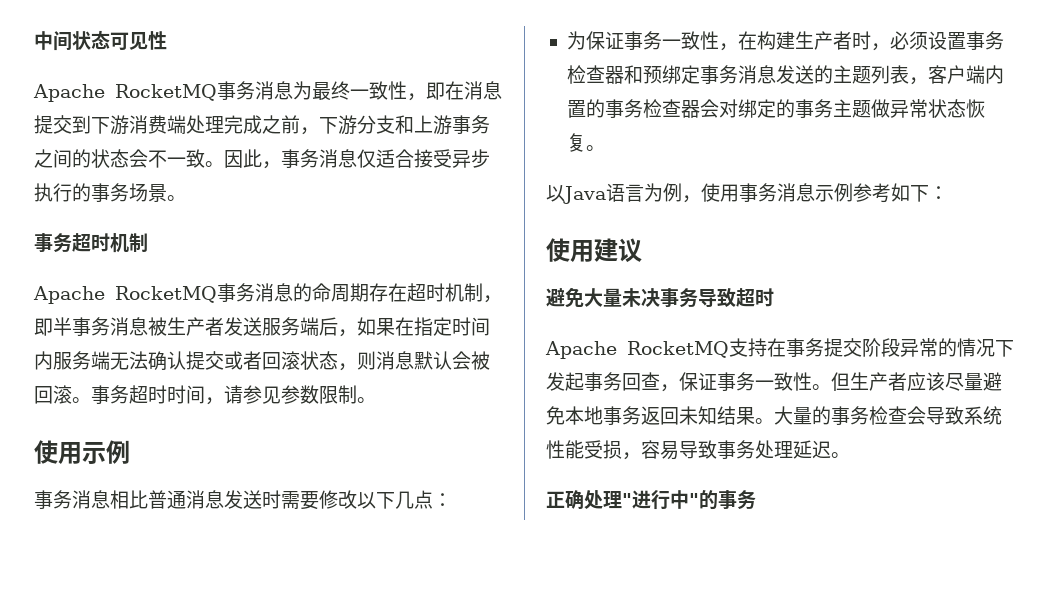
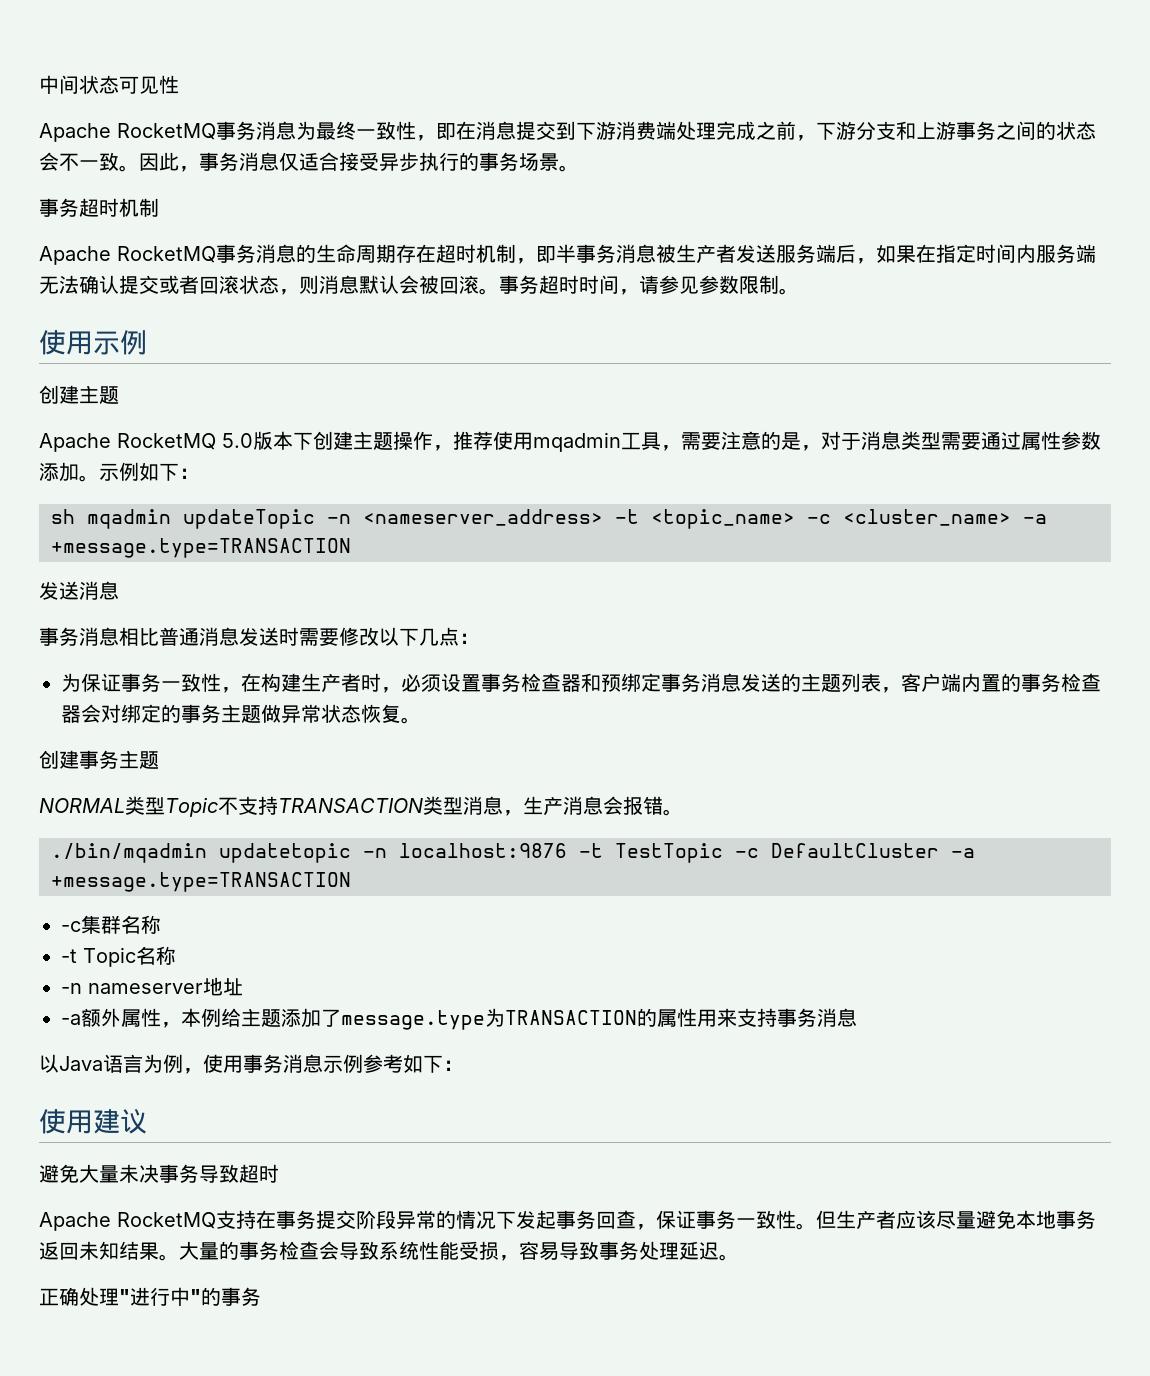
(312, 292) none -> [316,244,336,263] 生
(130, 452) none -> [39,385,119,404] [39,431,1101,452] [39,462,199,482] [51,509,1047,529] [51,538,351,558] [39,581,119,600] // 创建主题 // Apache RocketMQ 5.0版本下创建主题操作，推荐使用mqadmin工具，需要注意的是，对于消息类型需要通过属性参数添加。示例如下： // sh mqadmin updateTopic -n <nameserver_address> -t <topic_name> -c <cluster_name> -a +message.type=TRANSACTION // 发送消息
(605, 148) none -> [39,750,159,769] [39,796,683,817] [51,843,975,863] [51,872,351,892] [61,915,161,934] [61,946,176,967] [61,977,243,996] [61,1008,857,1030] // 创建事务主题 // NORMAL类型Topic不支持TRANSACTION类型消息，生产消息会报错。 // ./bin/mqadmin updatetopic -n localhost:9876 -t TestTopic -c DefaultCluster -a +message.type=TRANSACTION // -c集群名称 // -t Topic名称 // -n nameserver地址 // -a额外属性，本例给主题添加了message.type为TRANSACTION的属性用来支持事务消息

